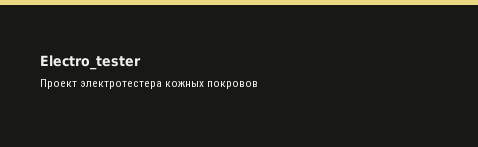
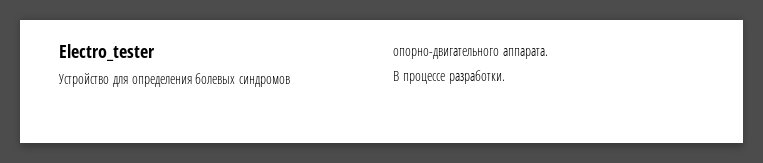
[40,79,259,89] Проект электротестера кожных покровов -> [59,73,291,87] [393,48,548,59] [393,70,505,84] Устройство для определения болевых синдромов опорно-двигательного аппарата. // В процессе разработки.

